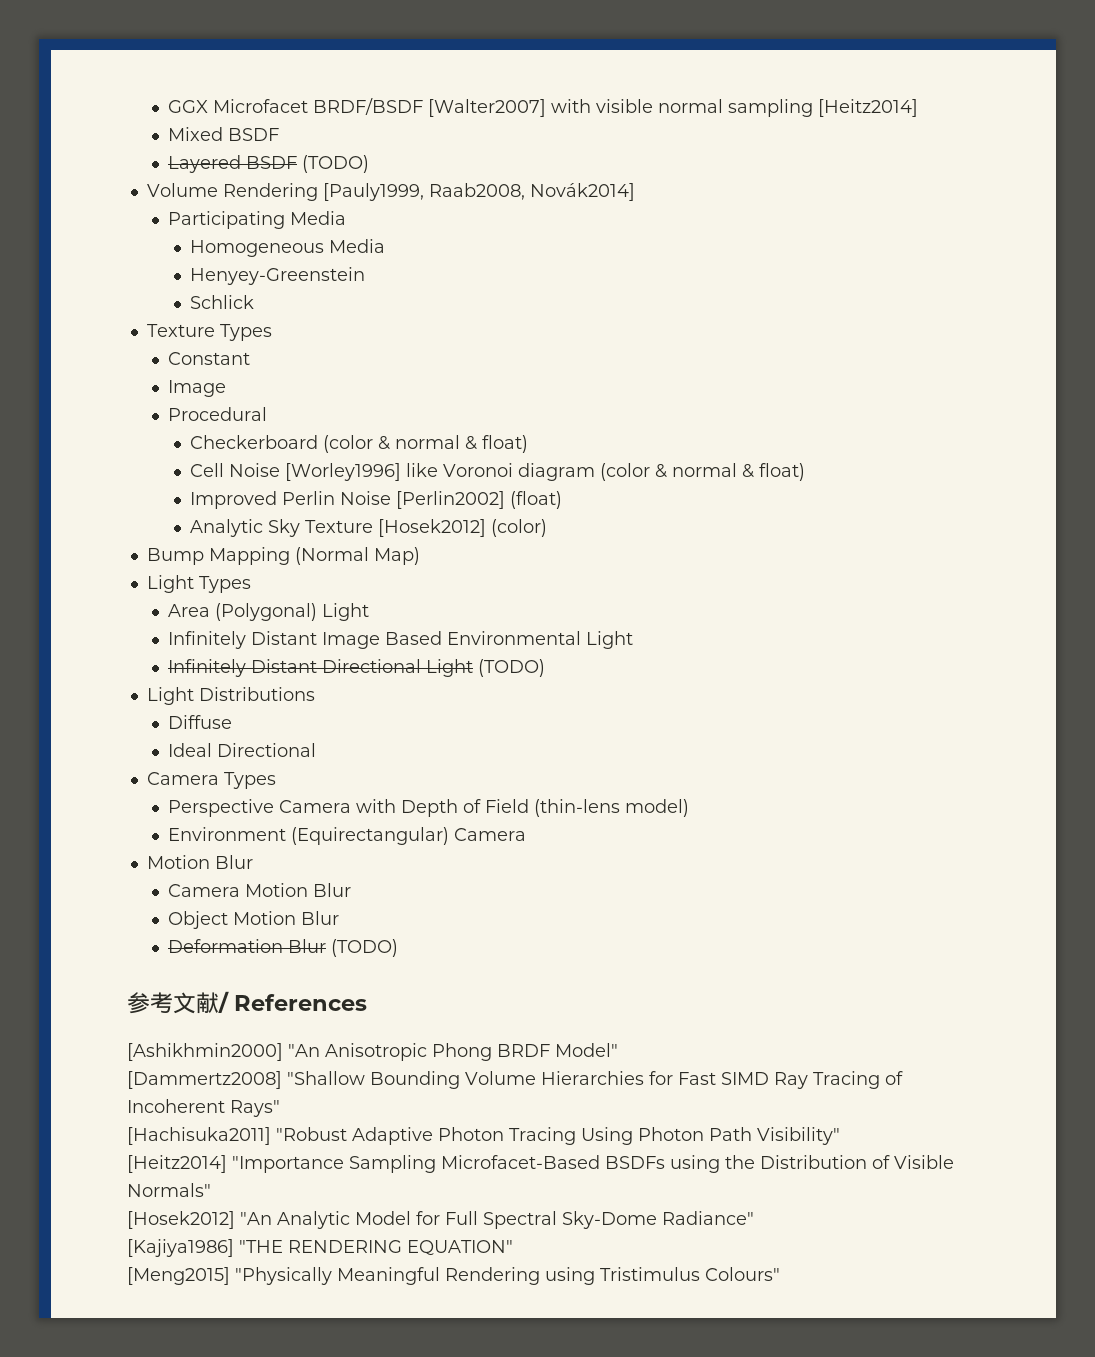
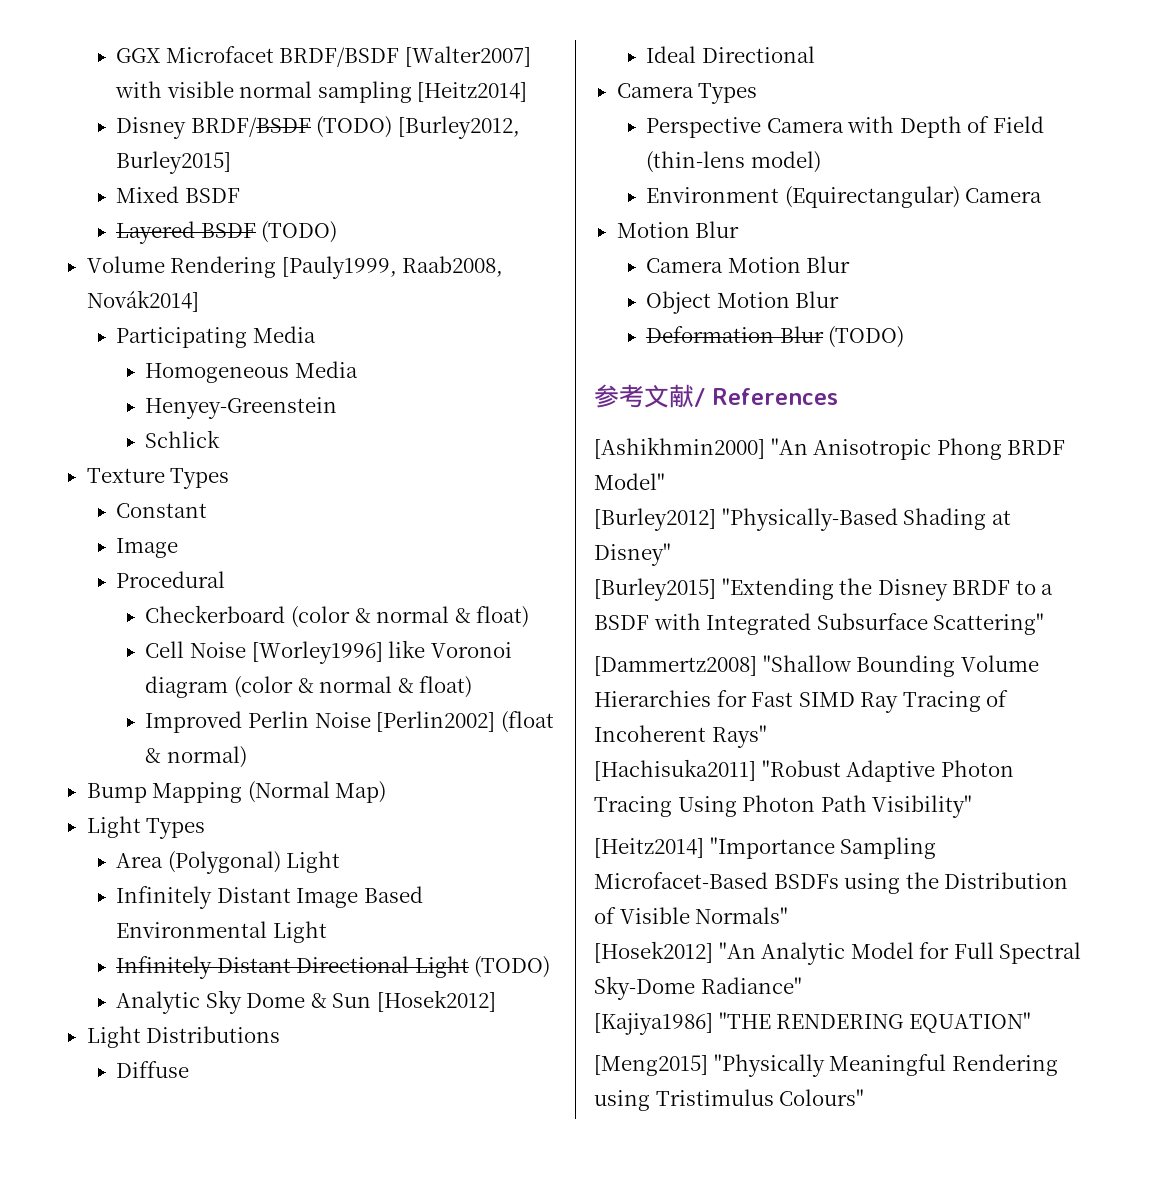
(919, 108) none -> [115,116,520,139] [115,151,231,174] // Disney BRDF/BSDF (TODO) [Burley2012, Burley2015]
[509,491,562,509] [189,519,547,537] (float) // Analytic Sky Texture [Hosek2012] (color) -> [500,711,554,733] [145,746,247,768] (float & normal)
(546, 668) none -> [115,990,496,1014] // Analytic Sky Dome & Sun [Hosek2012]
(618, 1050) none -> [594,508,1011,531] [594,543,671,566] [594,578,1054,601] [594,613,1045,635] // [Burley2012] "Physically-Based Shading at Disney" // [Burley2015] "Extending the Disney BRDF to a BSDF with Integrated Subsurface Scattering"

